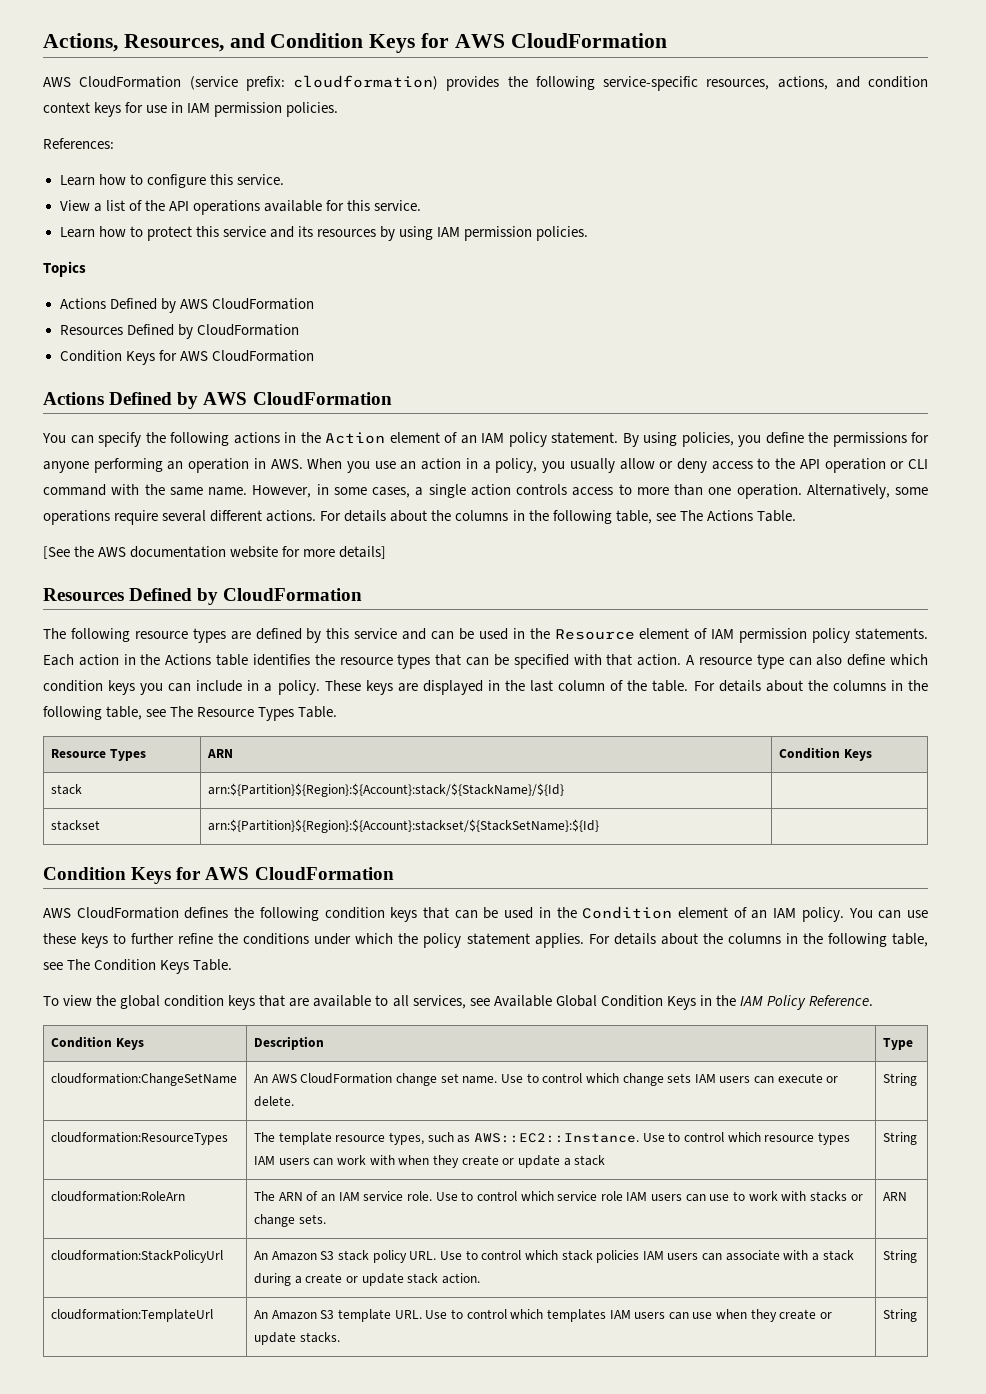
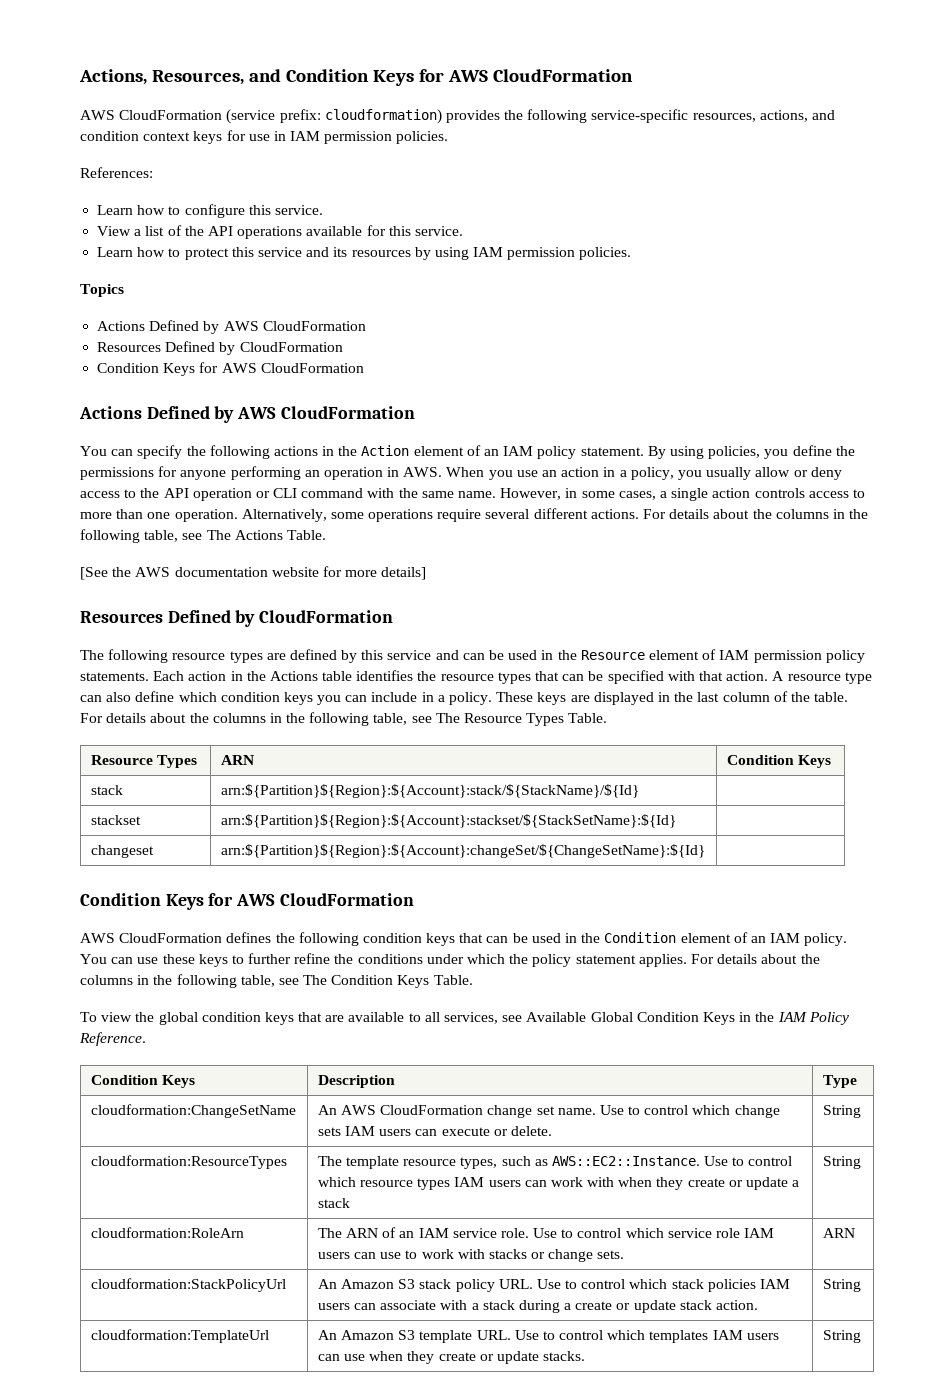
(600, 826) none -> [90,845,154,858] [220,844,705,858] // changeset | arn:${Partition}${Region}:${Account}:changeSet/${ChangeSetName}:${Id} |

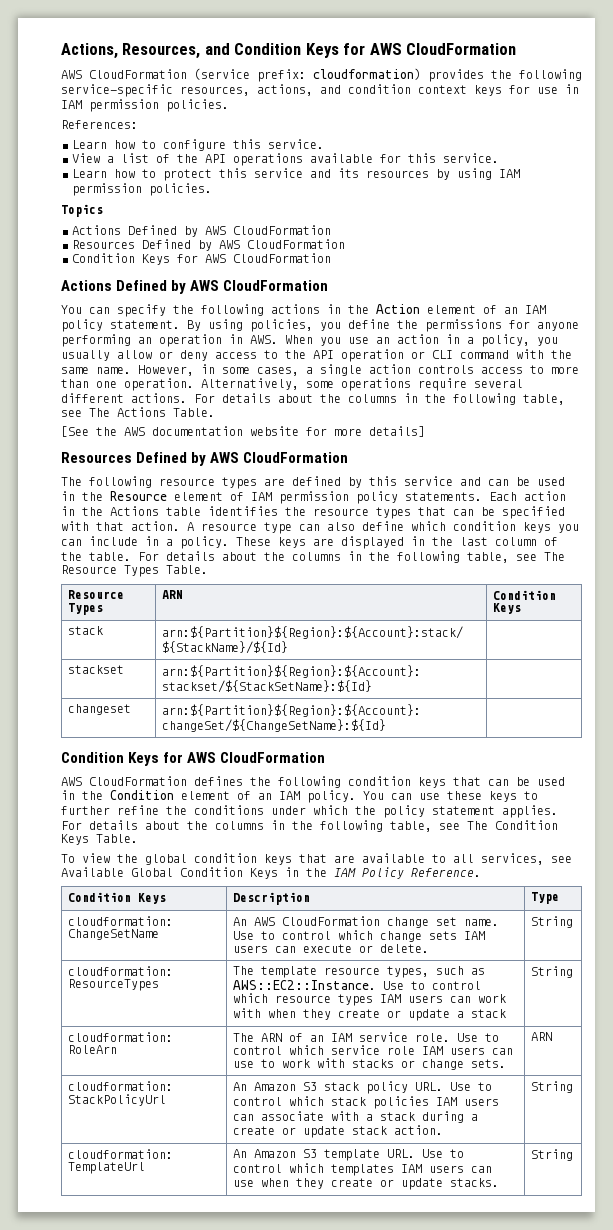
(236, 348) none -> [219,240,240,249] AWS
(256, 618) none -> [210,452,240,463] AWS

